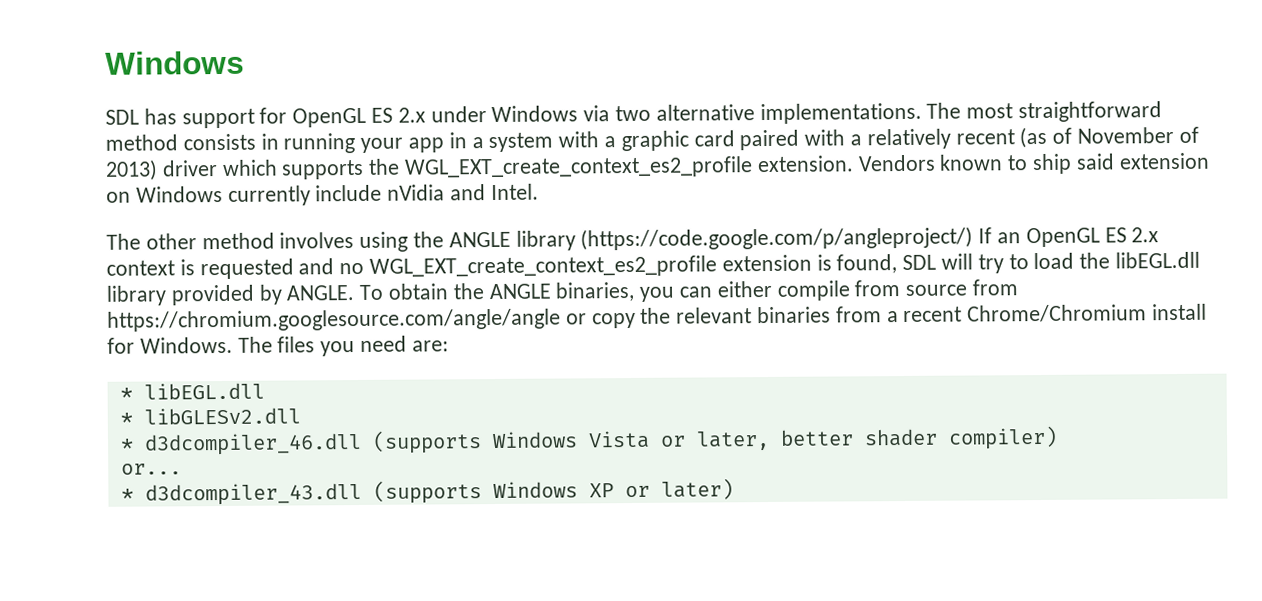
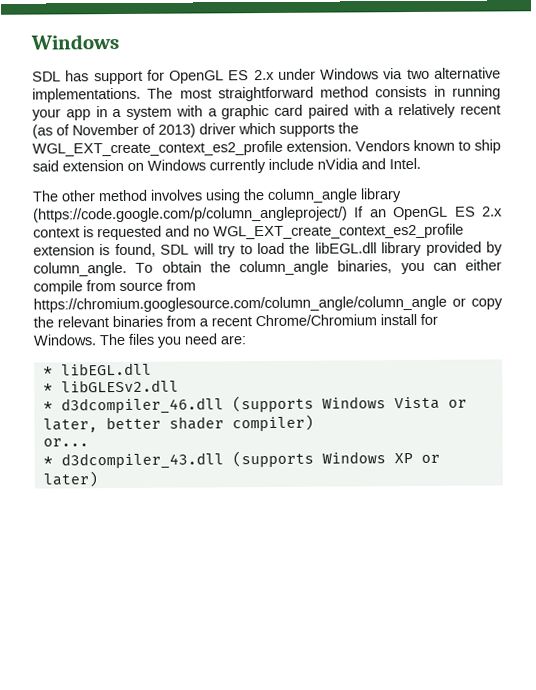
[448,226,974,251] ANGLE library (https://code.google.com/p/angleproject/) -> [267,188,402,203] [33,206,348,223] column_angle library (https://code.google.com/p/column_angleproject/)
[286,285,355,301] ANGLE. -> [33,261,127,277] column_angle.
[488,283,551,300] ANGLE -> [239,260,329,276] column_angle
[107,308,561,332] https://chromium.googlesource.com/angle/angle -> [33,295,447,313] https://chromium.googlesource.com/column_angle/column_angle

